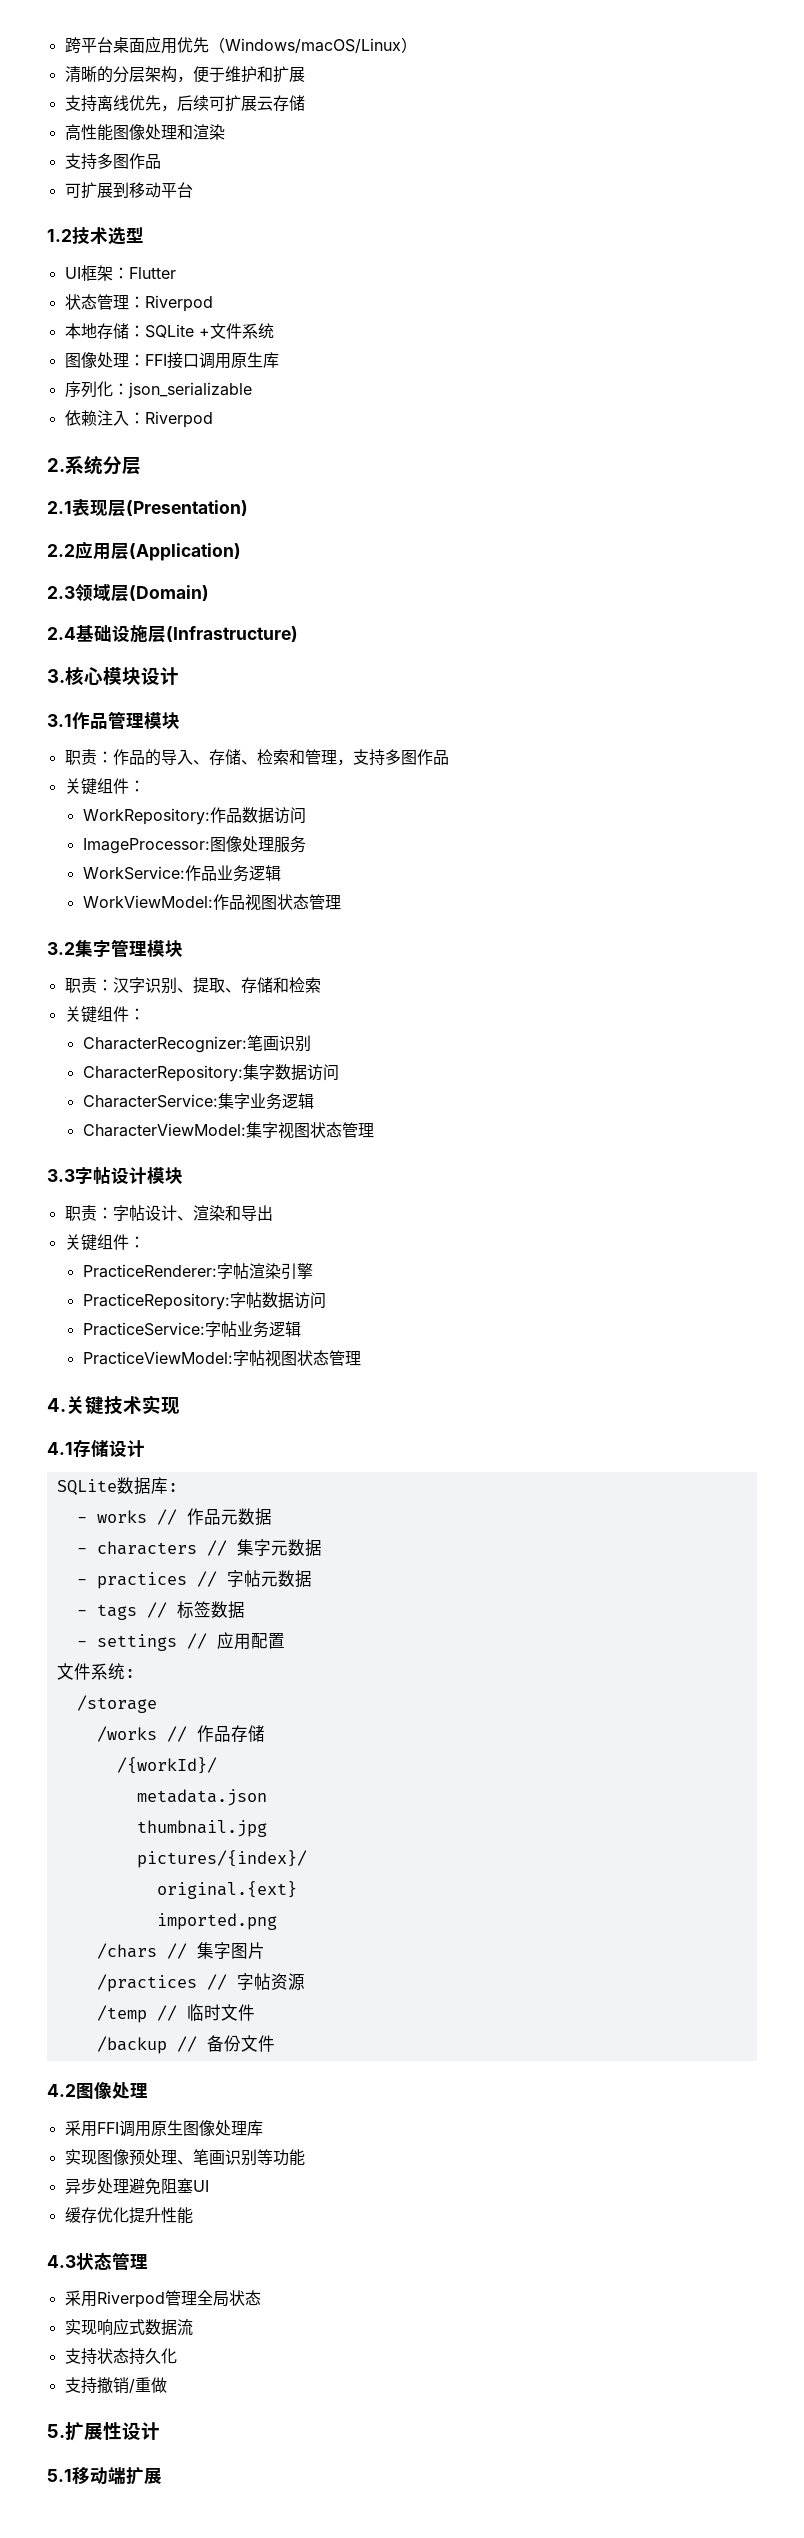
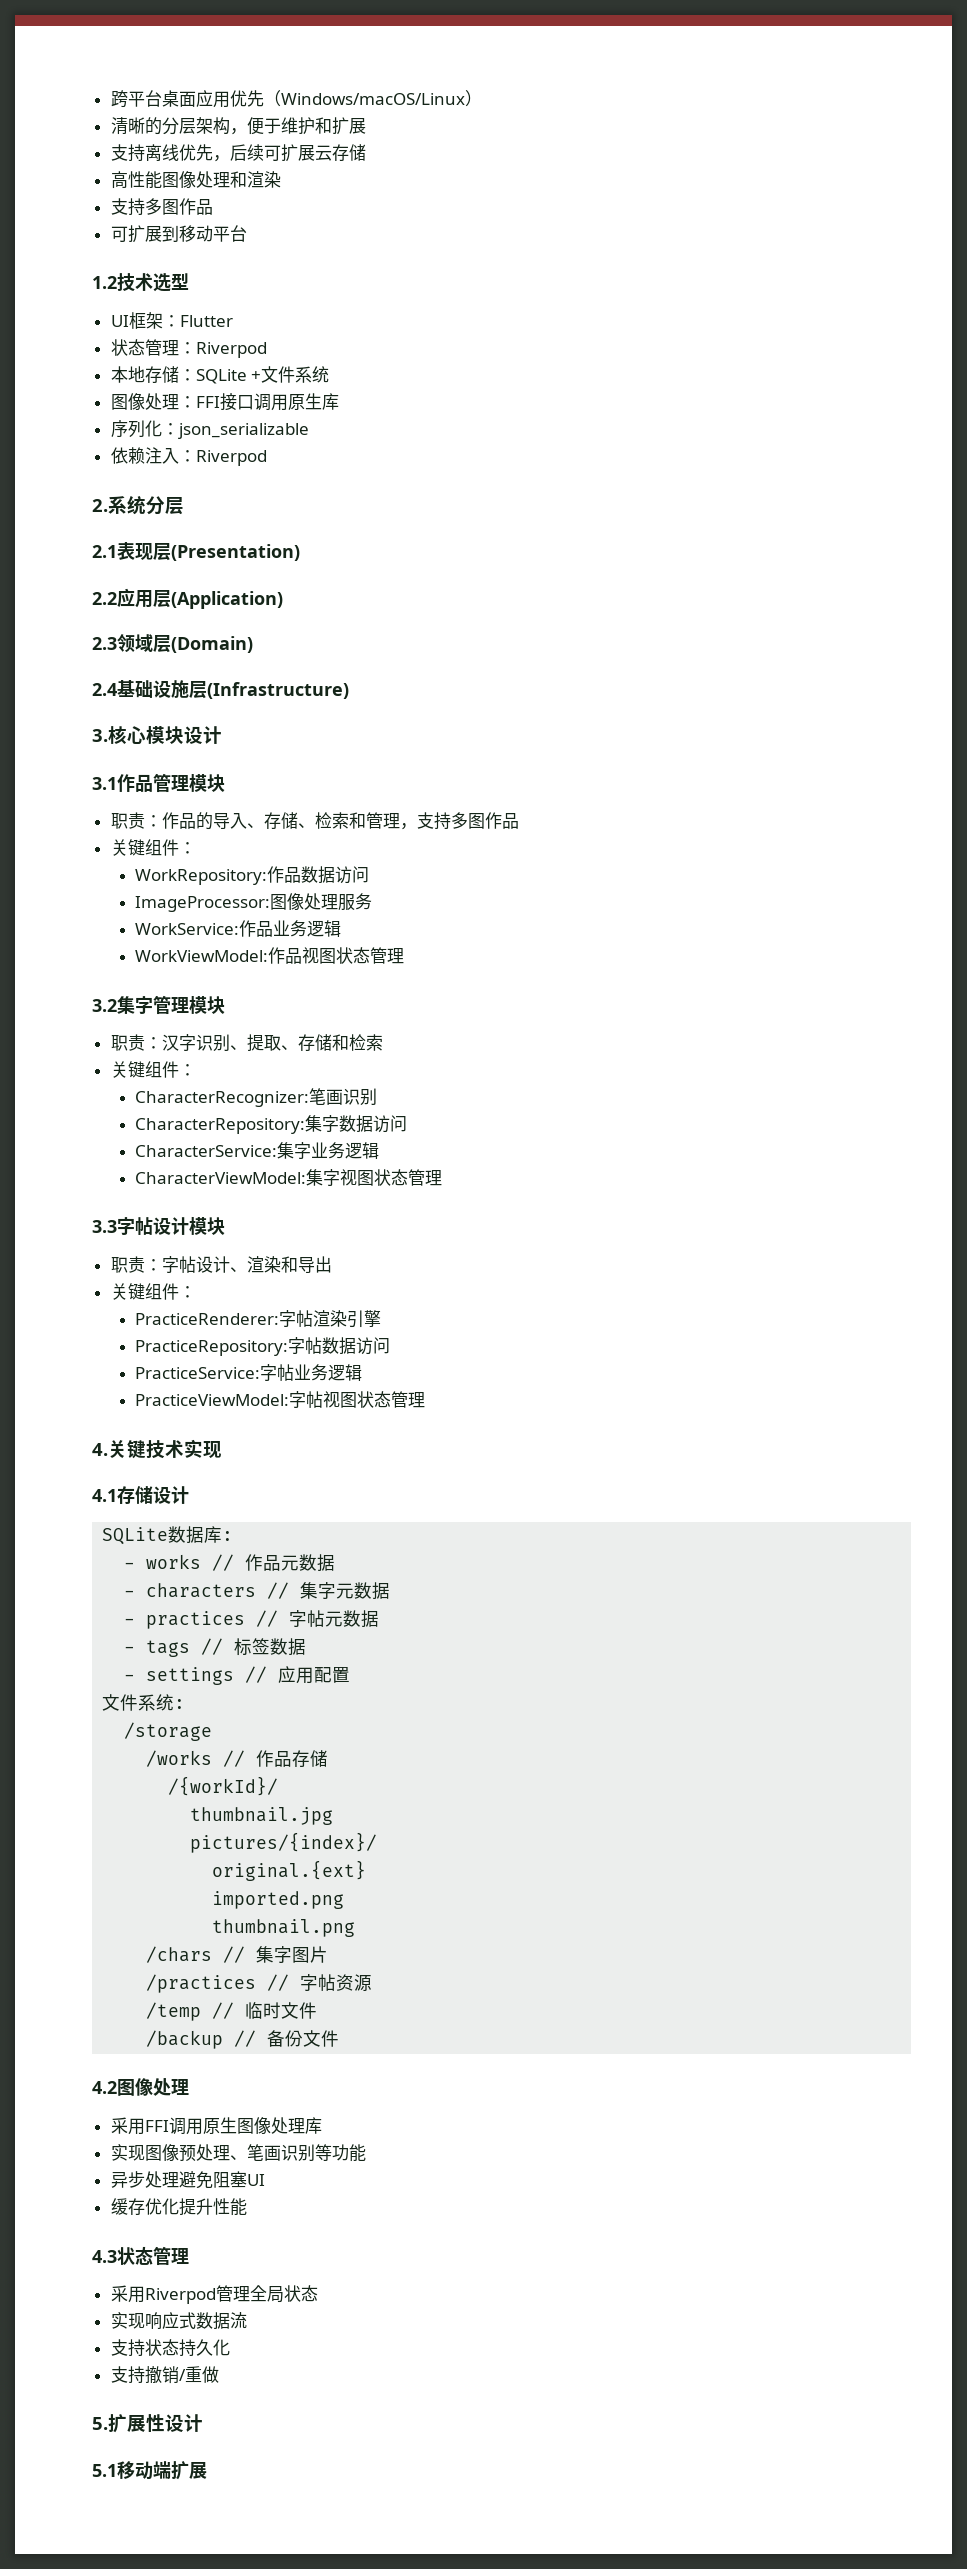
[136,1789,267,1806] // metadata.json -> (279, 1786) none
(277, 1921) none -> [212,1919,356,1937] // thumbnail.png

